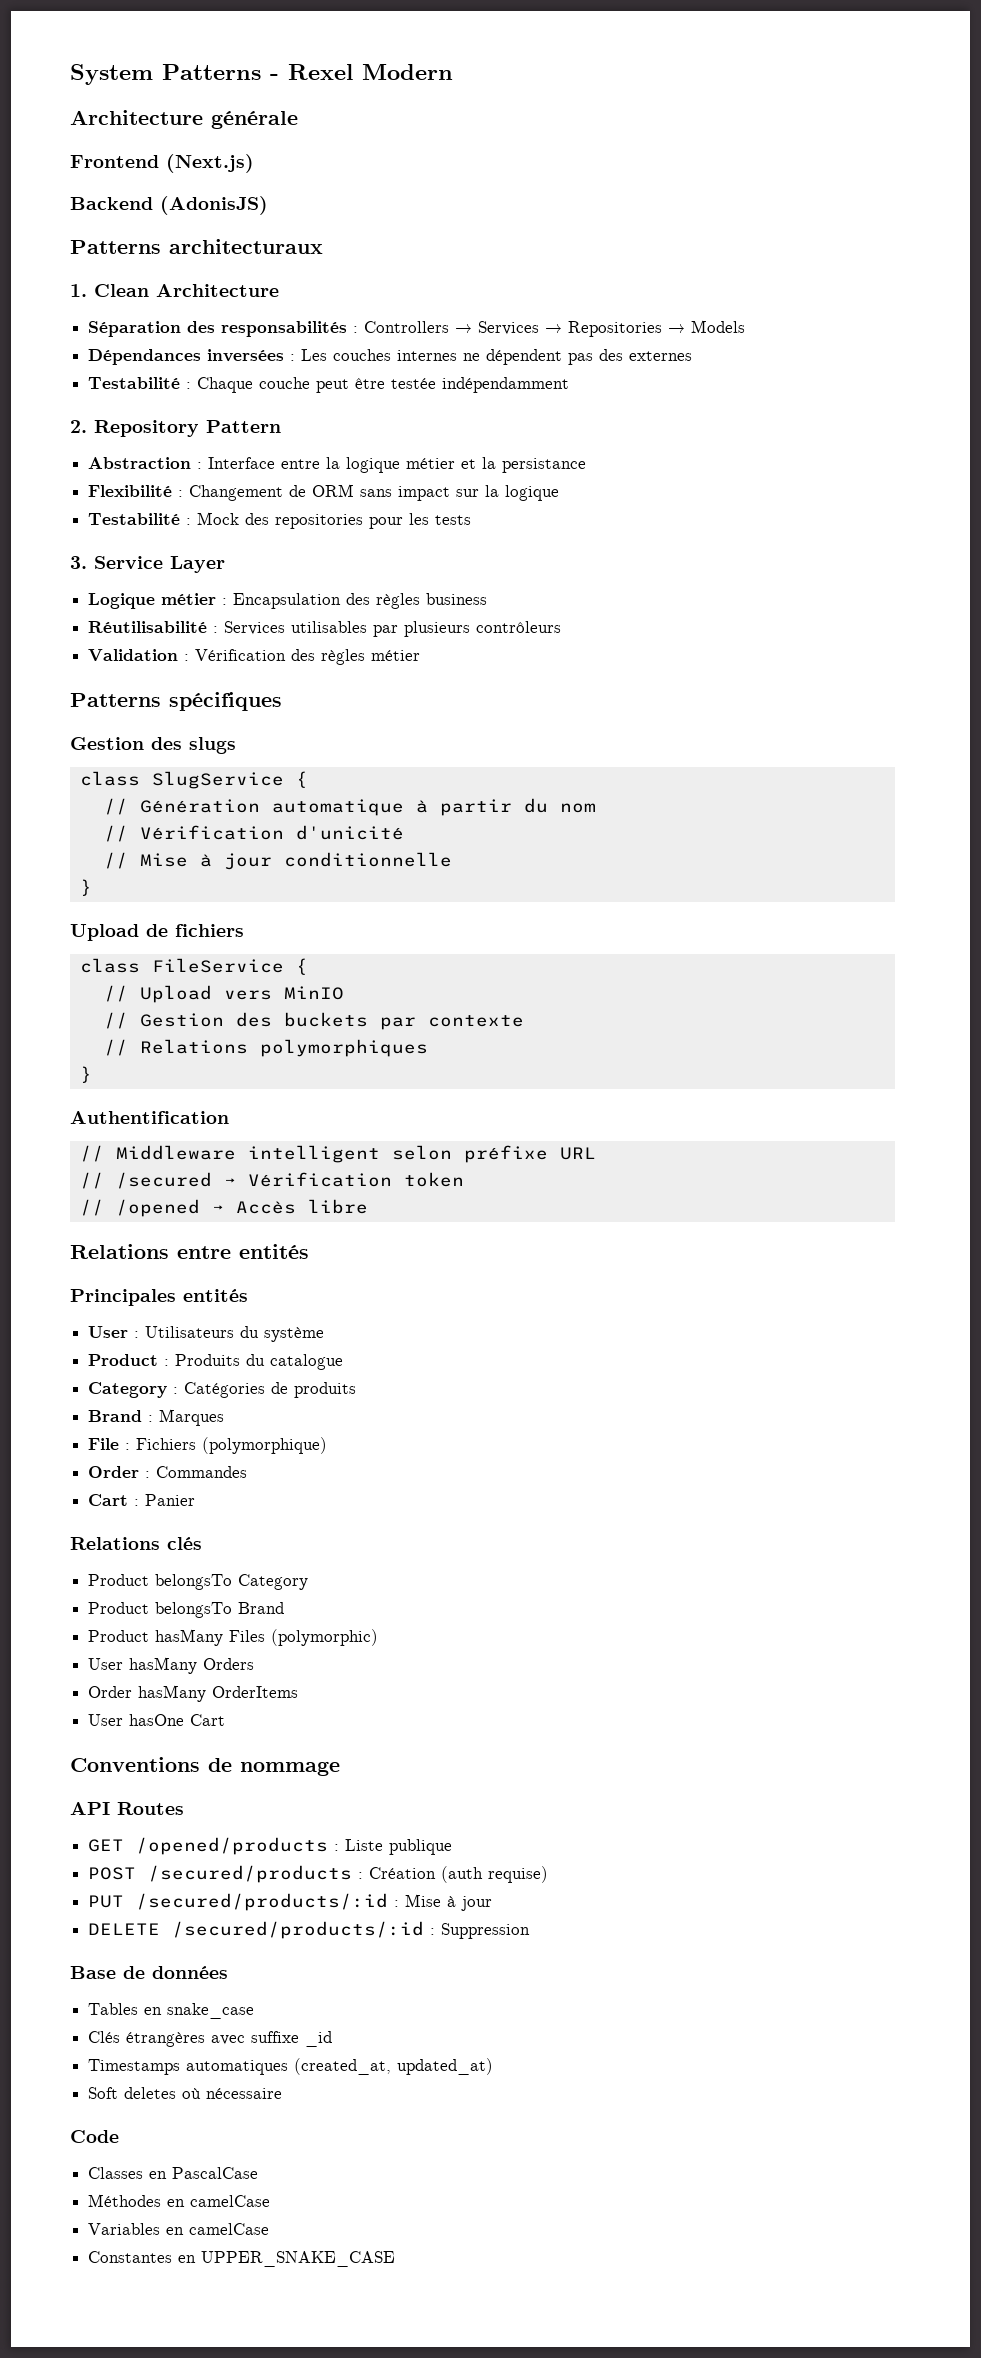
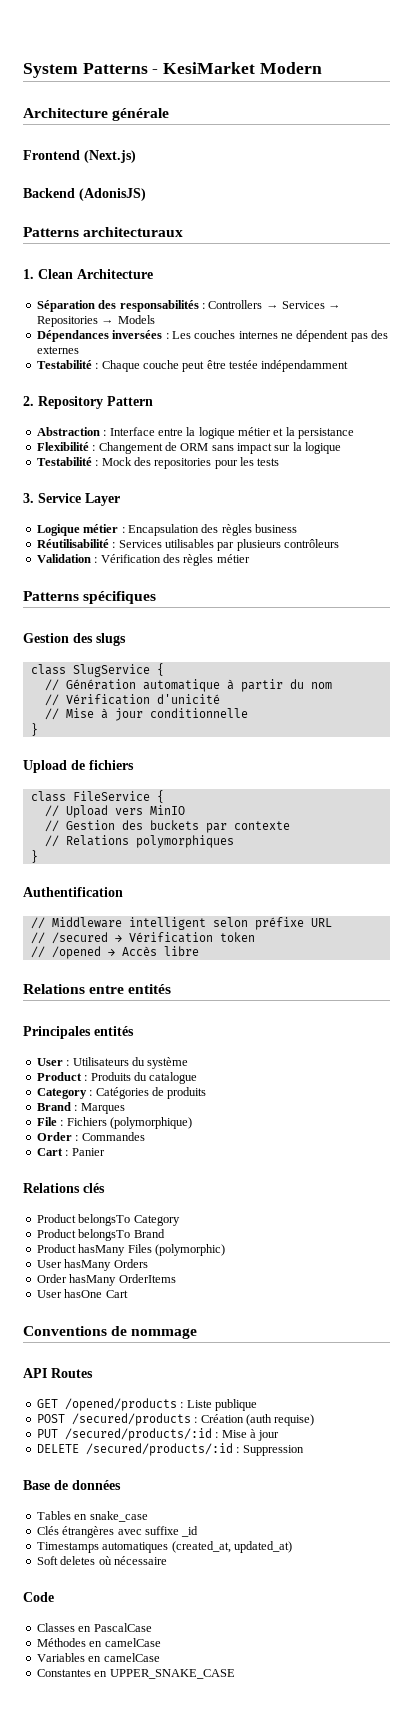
[288,64,353,80] Rexel -> [163,62,256,74] KesiMarket

